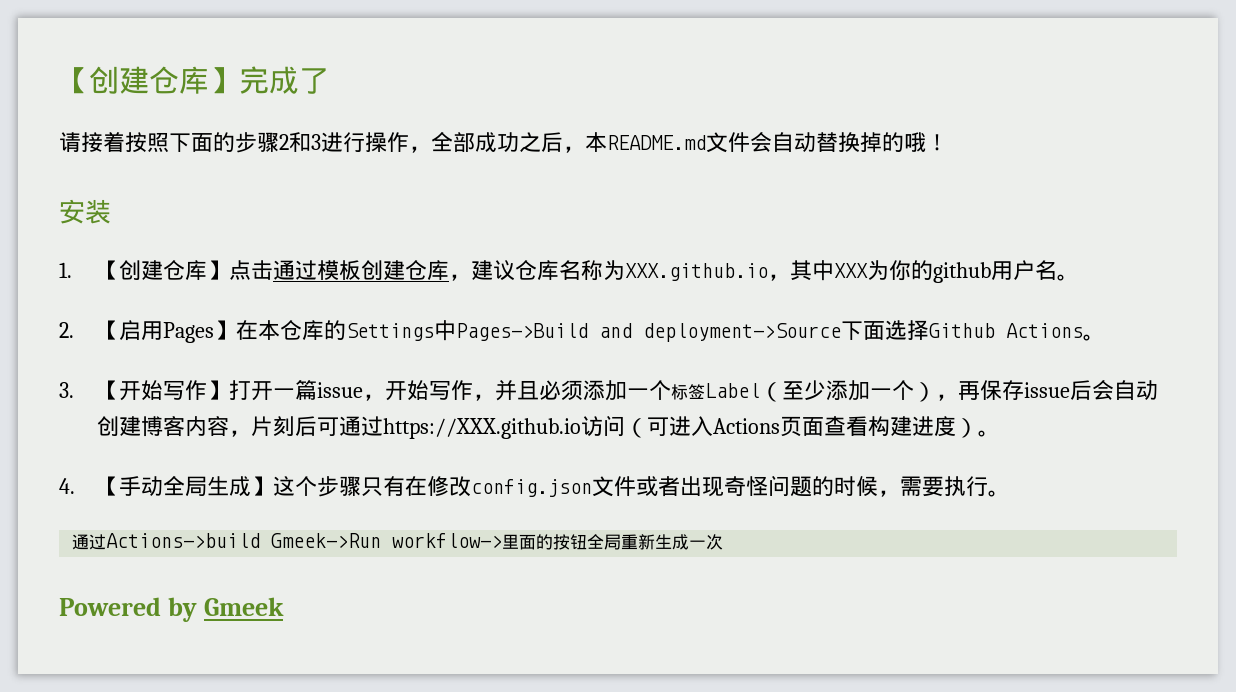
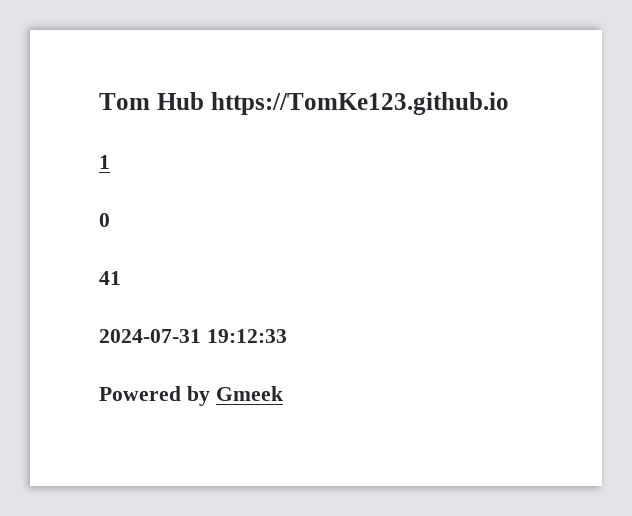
[59,66,329,94] [59,132,948,153] [59,199,111,224] [59,260,1079,283] [59,320,1105,343] [59,380,1158,402] [96,415,1000,439] [59,475,1010,497] [72,533,724,550] 【创建仓库】完成了 // 请接着按照下面的步骤2和3进行操作，全部成功之后，本README.md文件会自动替换掉的哦！ // 安装 // 1.【创建仓库】点击通过模板创建仓库，建议仓库名称为XXX.github.io，其中XXX为你的github用户名。 // 2.【启用Pages】在本仓库的Settings中Pages->Build and deployment->Source下面选择Github Actions。 // 3.【开始写作】打开一篇issue，开始写作，并且必须添加一个标签Label（至少添加一个），再保存issue后会自动创建博客内容，片刻后可通过https://XXX.github.io访问（可进入Actions页面查看构建进度）。 // 4.【手动全局生成】这个步骤只有在修改config.json文件或者出现奇怪问题的时候，需要执行。 // 通过Actions->build Gmeek->Run workflow->里面的按钮全局重新生成一次 -> [99,92,509,115] [99,155,110,169] [99,213,110,227] [99,271,121,285] [99,329,287,343] Tom Hub https://TomKe123.github.io // 1 // 0 // 41 // 2024-07-31 19:12:33

